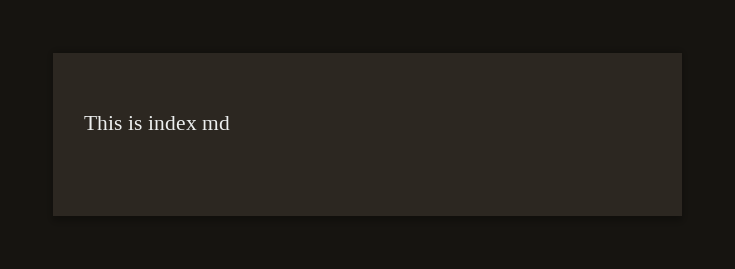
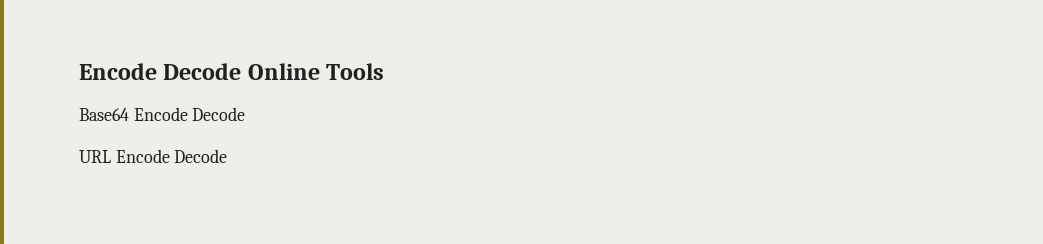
[84,116,231,130] This is index md -> [79,63,385,80] [79,107,246,121] [79,149,228,163] Encode Decode Online Tools // Base64 Encode Decode // URL Encode Decode

